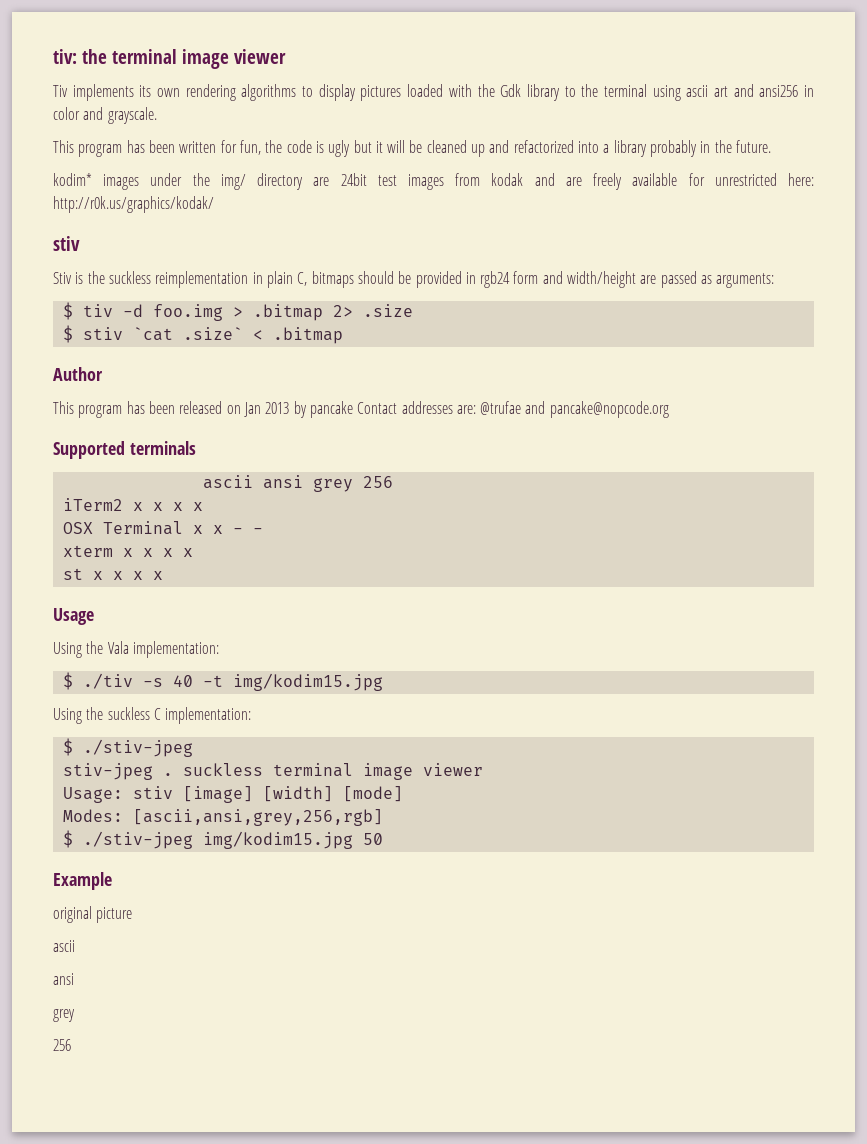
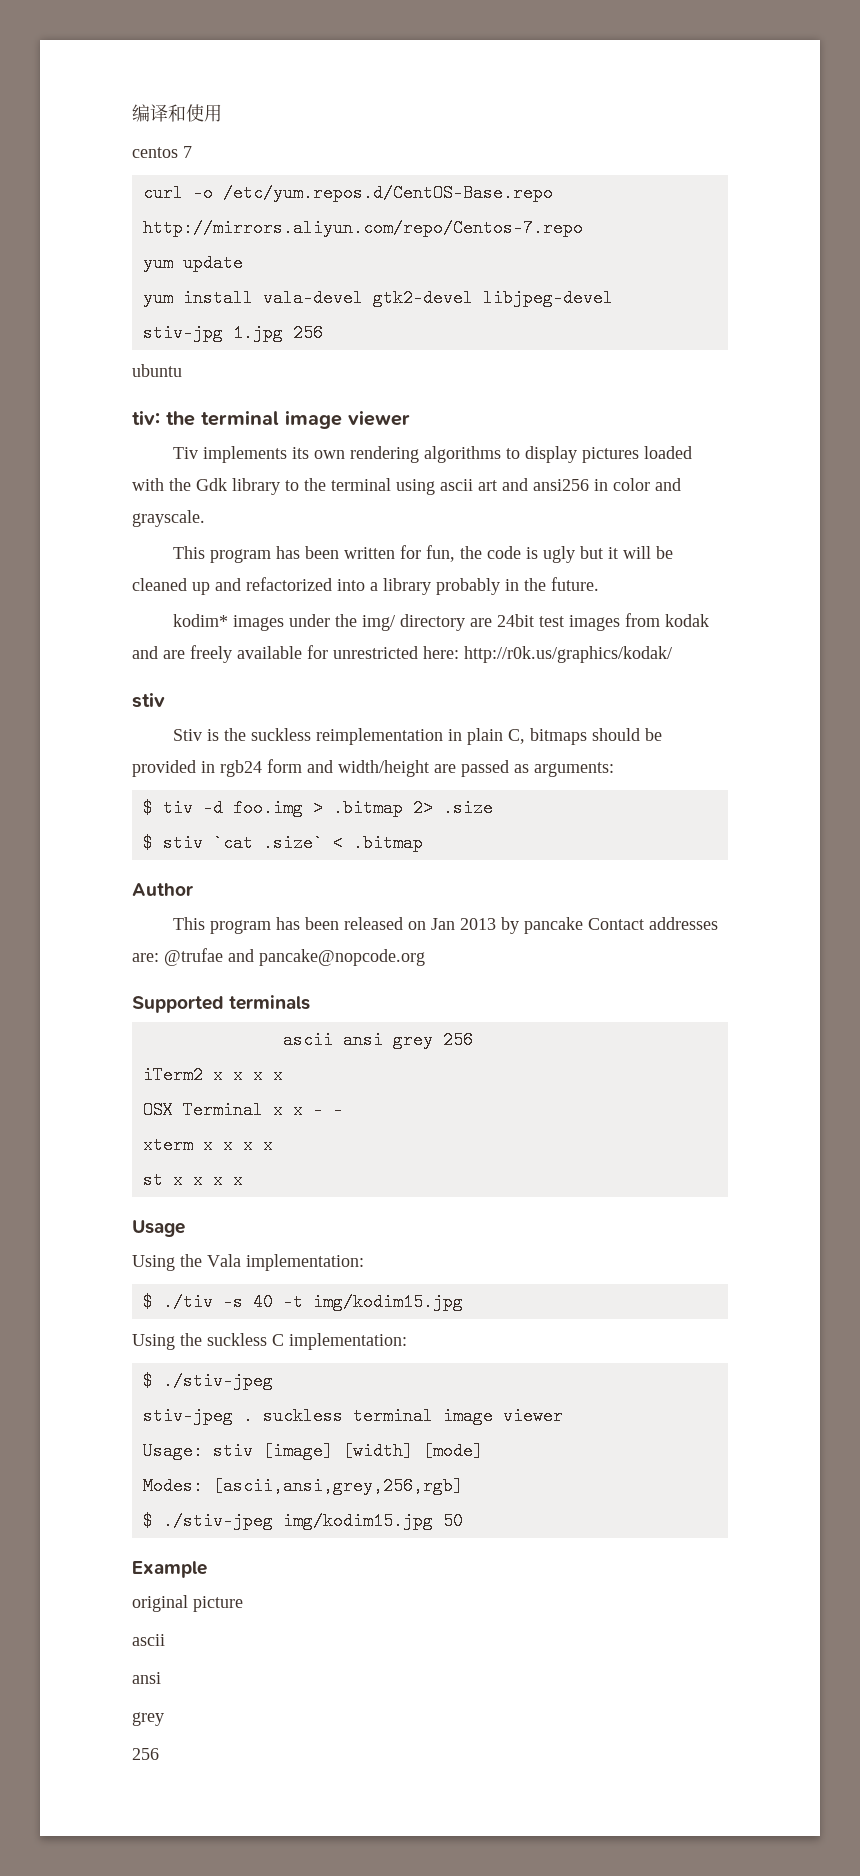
(53, 56) none -> [132,104,222,122] [132,146,192,158] [142,184,553,202] [142,219,583,237] [142,254,243,272] [142,289,613,307] [142,324,323,342] [132,364,182,377] 编译和使用 // centos 7 // curl -o /etc/yum.repos.d/CentOS-Base.repo http://mirrors.aliyun.com/repo/Centos-7.repo // yum update // yum install vala-devel gtk2-devel libjpeg-devel // stiv-jpg 1.jpg 256 // ubuntu //

